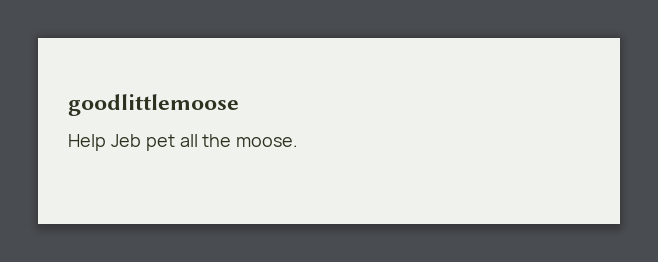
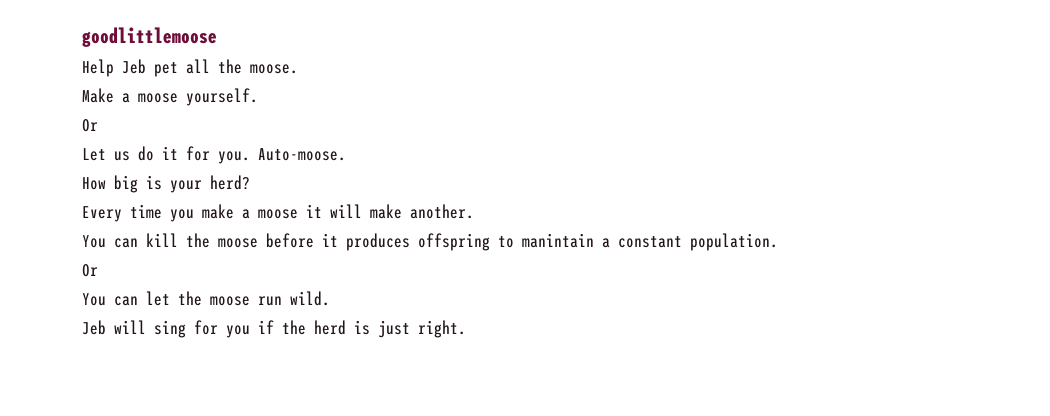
(299, 142) none -> [82,88,258,106] [82,119,98,132] [82,146,346,164] [82,175,250,193] [82,204,474,222] [82,233,778,251] [82,264,98,277] [82,291,330,306] [82,320,466,338] // Make a moose yourself. // Or // Let us do it for you. Auto-moose. // How big is your herd? // Every time you make a moose it will make another. // You can kill the moose before it produces offspring to manintain a constant population. // Or // You can let the moose run wild. // Jeb will sing for you if the herd is just right.

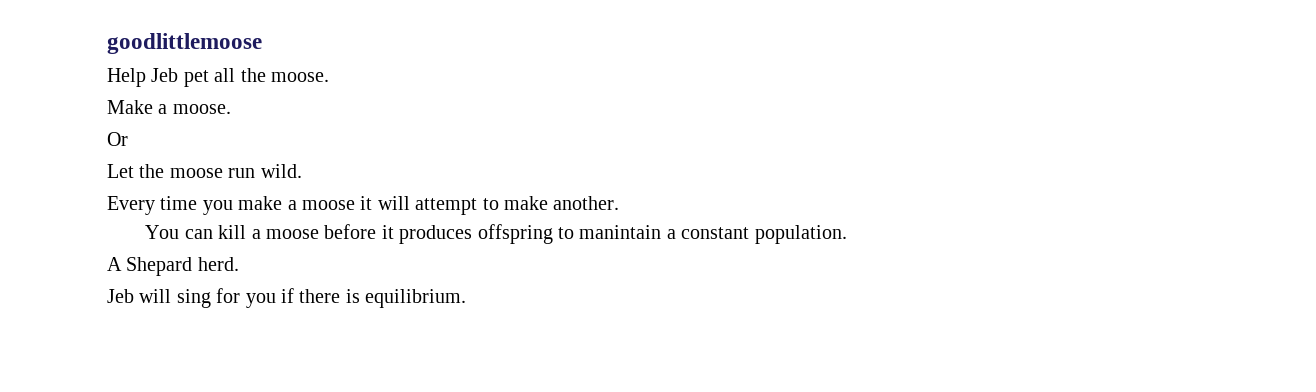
[138,88,258,106] moose yourself. -> [172,104,231,114] moose.
[114,146,346,164] [82,175,250,193] us do it for you. Auto-moose. // How big is your herd? -> [139,164,302,178] the moose run wild.
(362, 211) none -> [415,198,499,215] attempt to
[186,233,210,248] the -> [251,229,261,239] a
[82,264,98,277] [82,291,330,306] Or // You can let the moose run wild. -> [107,257,239,276] A Shepard herd.
[282,320,466,338] the herd is just right. -> [299,289,467,308] there is equilibrium.

